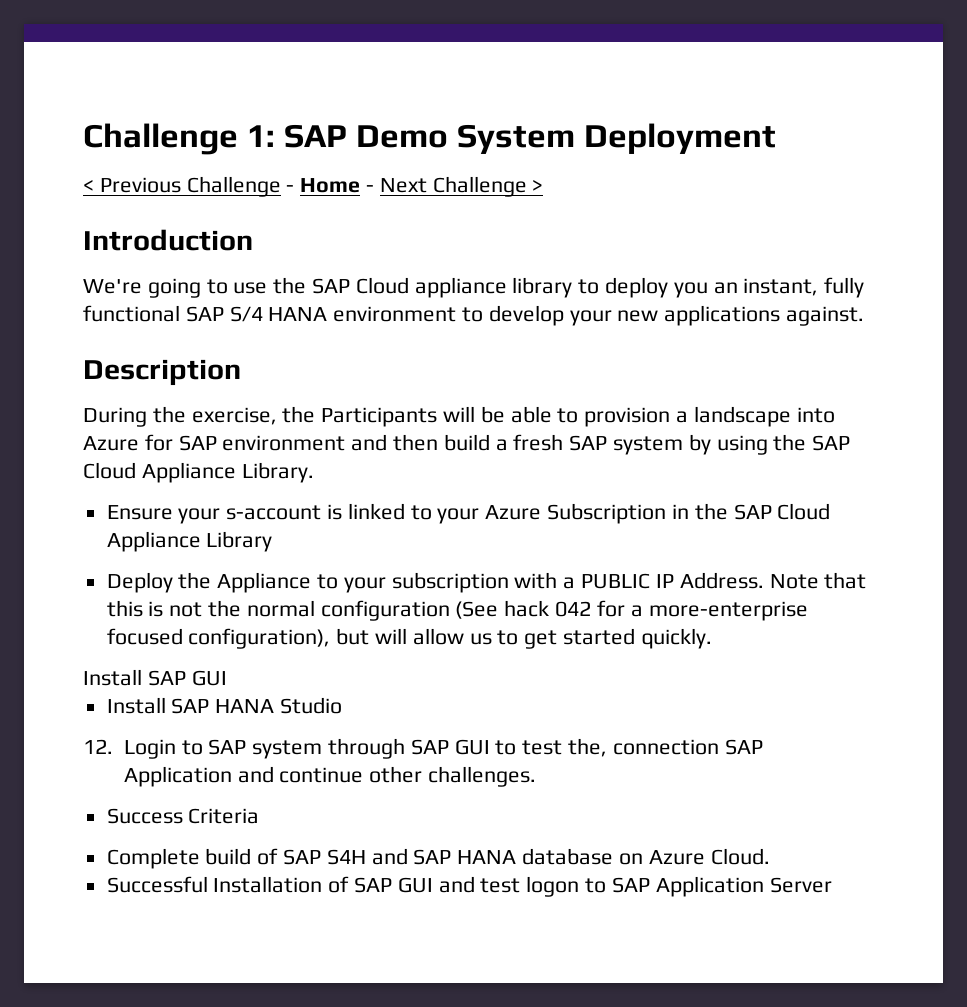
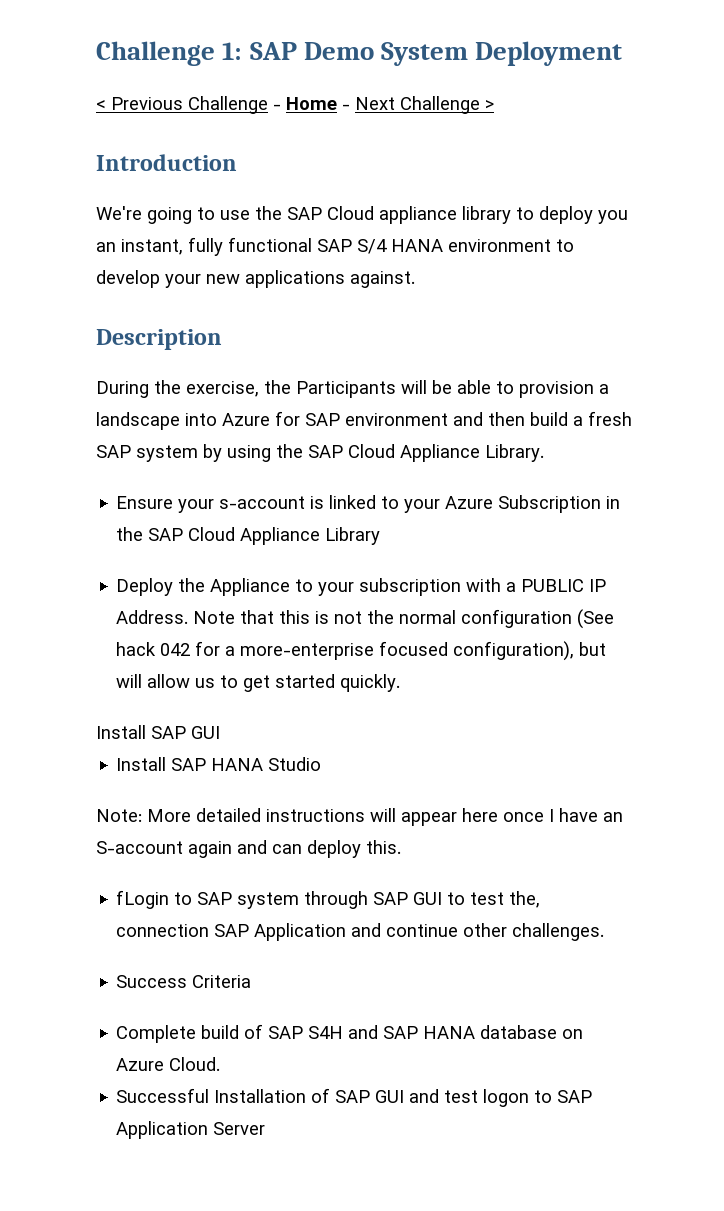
[83,739,176,759] 12. Login -> [96,808,623,826] [96,840,401,858] [116,890,170,909] Note: More detailed instructions will appear here once I have an S-account again and can deploy this. // fLogin

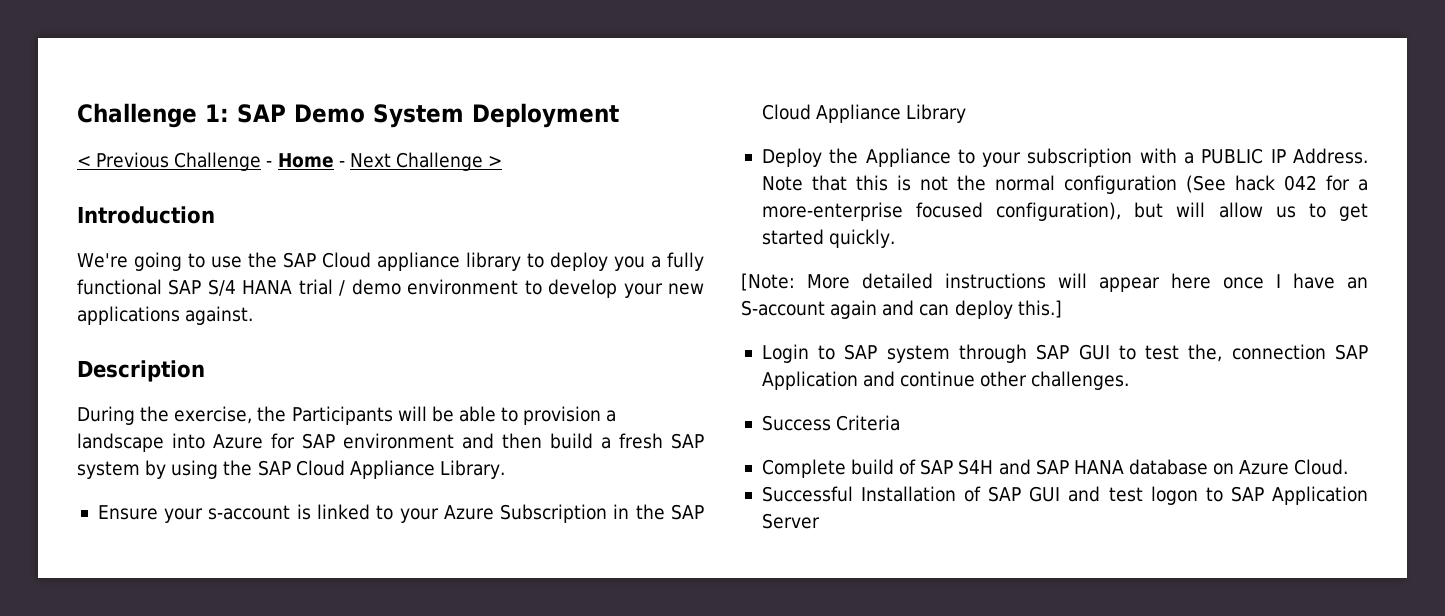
[96,239,183,255] an instant, -> [650,256,661,268] a
(443, 245) none -> [298,279,401,296] trial / demo
[96,725,220,739] [116,757,322,771] [96,809,142,822] Install SAP GUI // Install SAP HANA Studio // Note: -> [741,273,795,291] [Note:
[366,840,401,854] [116,890,170,909] this. // fLogin -> [1017,300,1062,318] [761,344,809,363] this.] // Login

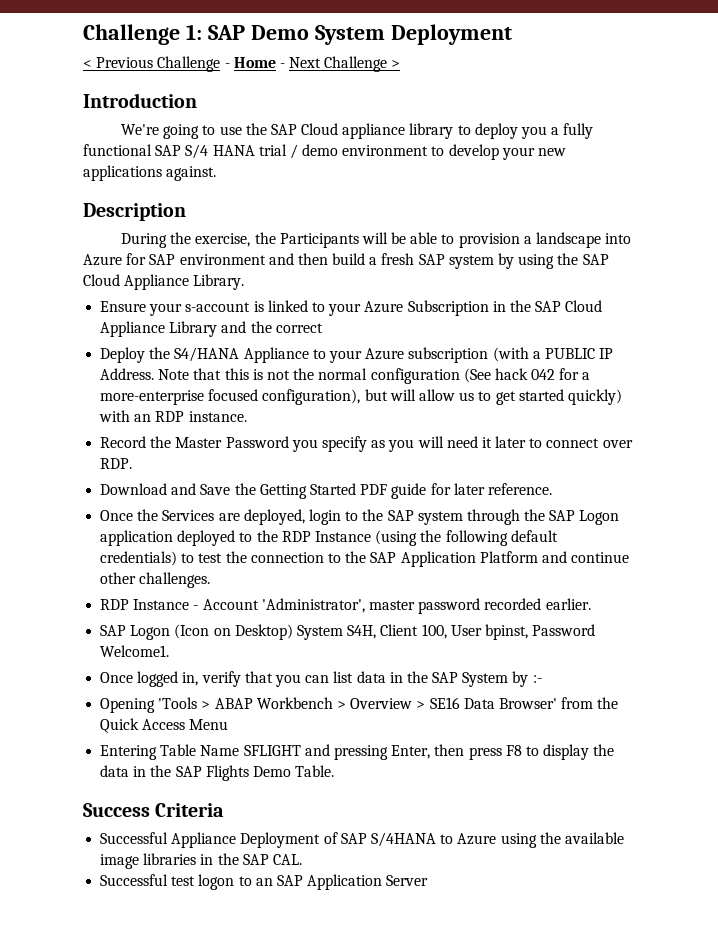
(967, 113) none -> [221,321,323,333] and the correct
(859, 156) none -> [174,347,240,362] S4/HANA
[1027,148,1177,167] subscription with -> [365,347,529,363] Azure subscription (with
[829,229,896,248] [741,273,1368,292] [741,300,1062,319] [761,344,1368,363] [761,371,858,390] quickly. // [Note: More detailed instructions will appear here once I have an S-account again and can deploy this.] // Login to SAP system through SAP GUI to test the, connection SAP Application -> [567,389,622,405] [99,410,247,422] [100,436,633,452] [100,458,133,469] [100,483,552,499] [100,509,620,525] [100,530,558,546] [100,551,538,567] quickly) with an RDP instance. // Record the Master Password you specify as you will need it later to connect over RDP. // Download and Save the Getting Started PDF guide for later reference. // Once the Services are deployed, login to the SAP system through the SAP Logon application deployed to the RDP Instance (using the following default credentials) to test the connection to the SAP Application Platform
[761,415,901,431] [761,459,1349,478] [761,486,1101,502] Success Criteria // Complete build of SAP S4H and SAP HANA database on Azure Cloud. // Successful Installation of SAP GUI and -> [100,598,591,614] [100,624,596,640] [100,645,170,657] [100,671,542,687] [100,697,619,713] [100,718,229,733] [100,744,615,760] [100,765,335,781] [83,803,225,817] [100,832,624,848] [100,853,302,869] [100,874,169,886] RDP Instance - Account 'Administrator', master password recorded earlier. // SAP Logon (Icon on Desktop) System S4H, Client 100, User bpinst, Password Welcome1. // Once logged in, verify that you can list data in the SAP System by :- // Opening 'Tools > ABAP Workbench > Overview > SE16 Data Browser' from the Quick Access Menu // Entering Table Name SFLIGHT and pressing Enter, then press F8 to display the data in the SAP Flights Demo Table. // Success Criteria // Successful Appliance Deployment of SAP S/4HANA to Azure using the available image libraries in the SAP CAL. // Successful
(1223, 494) none -> [255,878,273,886] an

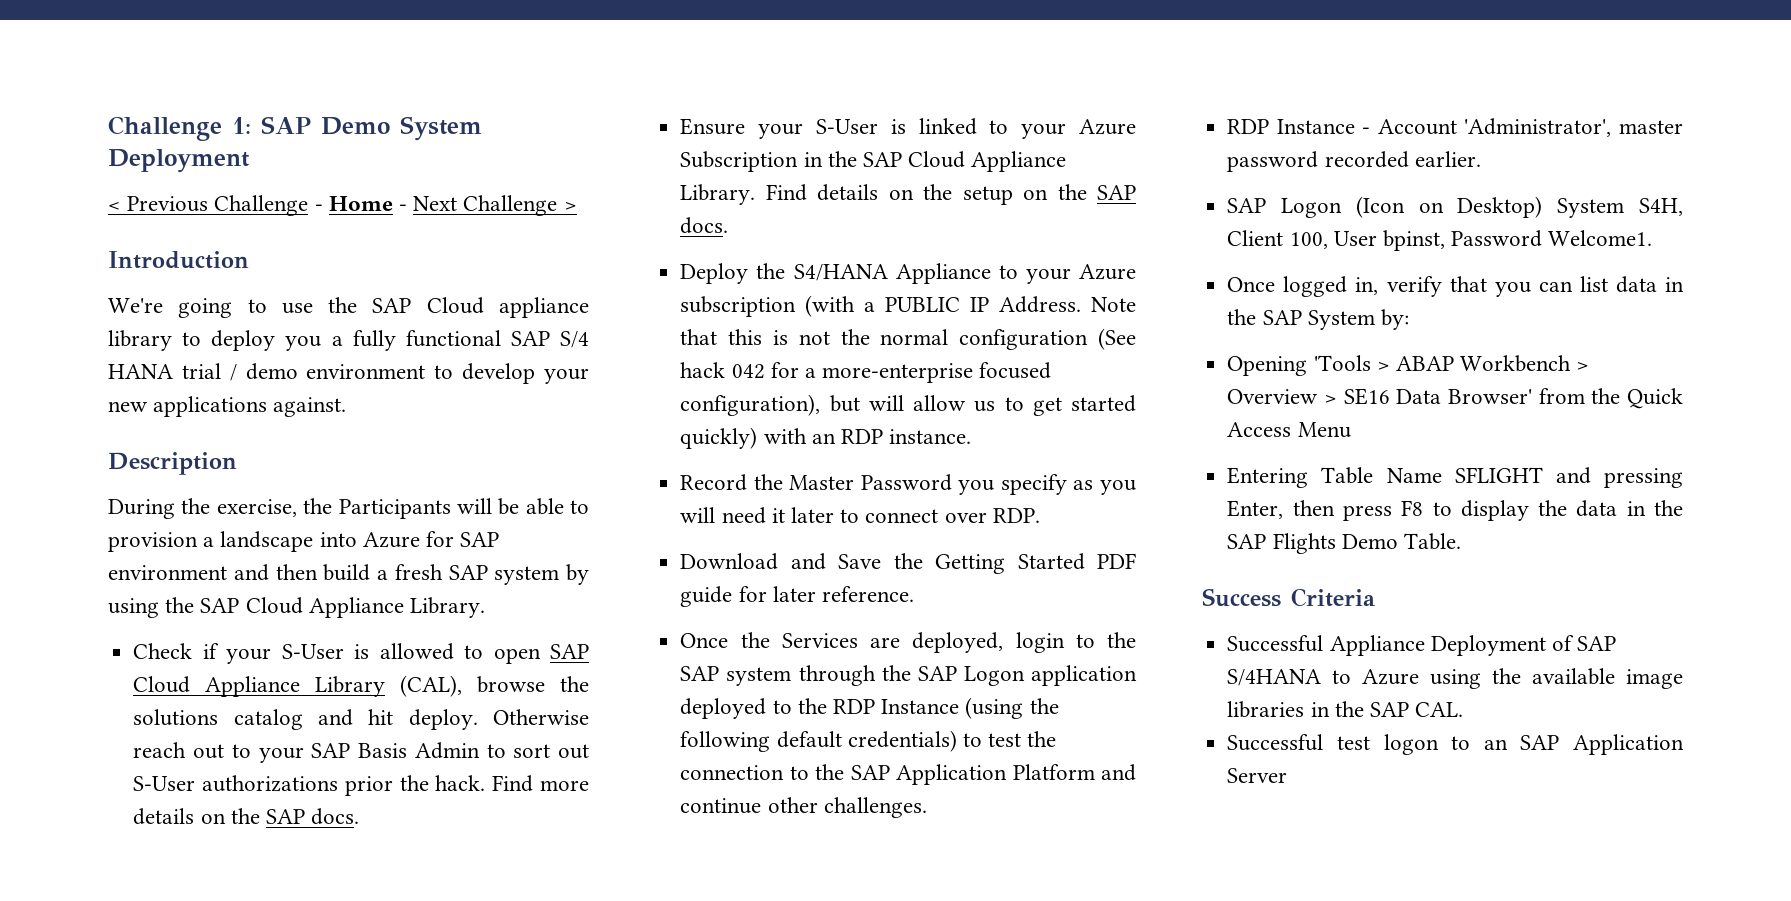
(245, 282) none -> [133,643,589,664] [133,675,589,697] [133,709,589,730] [133,742,590,763] [133,775,590,796] [133,808,360,825] // Check if your S-User is allowed to open SAP Cloud Appliance Library (CAL), browse the solutions catalog and hit deploy. Otherwise reach out to your SAP Basis Admin to sort out S-User authorizations prior the hack. Find more details on the SAP docs.
[185,302,251,312] s-account -> [815,119,878,134] S-User
[169,321,323,337] Library and the correct -> [680,184,1136,205] [680,217,729,234] Library. Find details on the setup on the SAP docs.
[512,671,542,687] by :- -> [1380,309,1409,330] by:

